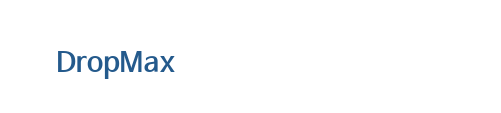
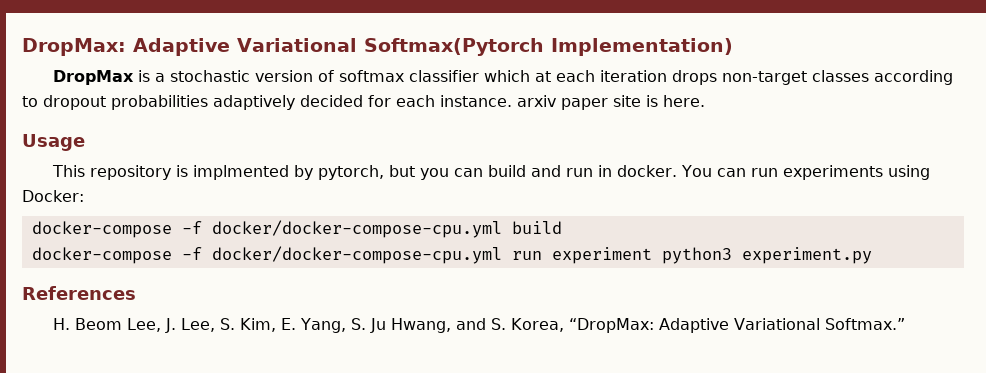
[56,51,175,79] DropMax -> [22,38,733,56] [53,70,954,85] [22,95,705,110] [22,134,85,151] [52,165,931,180] [22,190,84,202] [31,220,562,238] [31,246,872,264] [22,286,136,300] [53,318,906,333] DropMax: Adaptive Variational Softmax(Pytorch Implementation) // DropMax is a stochastic version of softmax classifier which at each iteration drops non-target classes according to dropout probabilities adaptively decided for each instance. arxiv paper site is here. // Usage // This repository is implmented by pytorch, but you can build and run in docker. You can run experiments using Docker: // docker-compose -f docker/docker-compose-cpu.yml build // docker-compose -f docker/docker-compose-cpu.yml run experiment python3 experiment.py // References // H. Beom Lee, J. Lee, S. Kim, E. Yang, S. Ju Hwang, and S. Korea, “DropMax: Adaptive Variational Softmax.”

